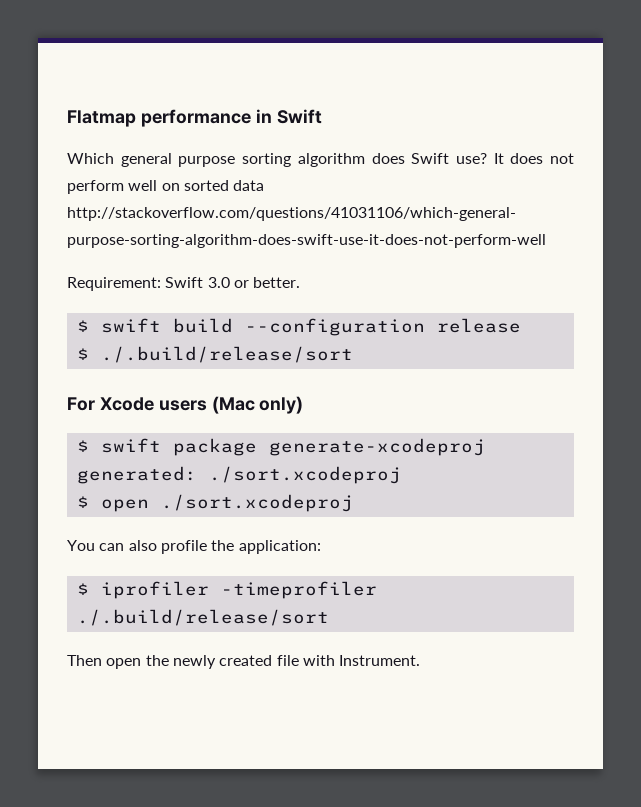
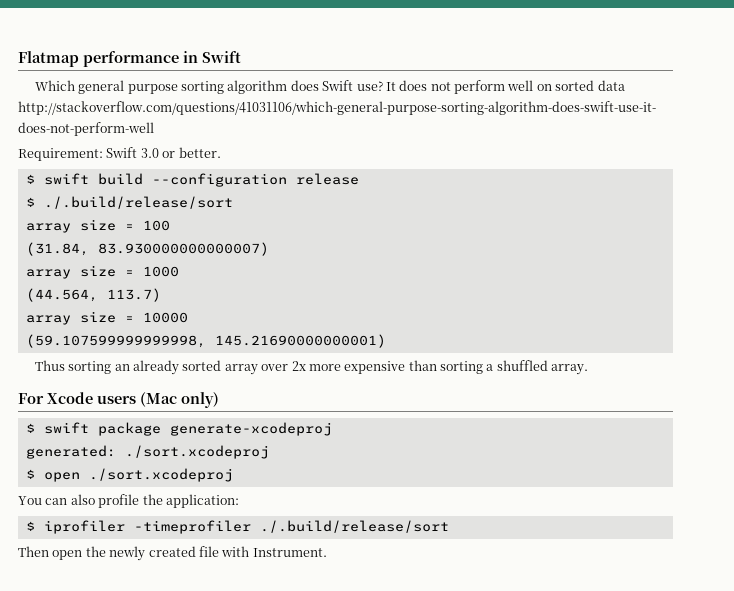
(353, 354) none -> [25,219,170,233] [25,242,269,256] [25,265,179,279] [25,288,161,302] [25,311,188,325] [25,334,386,348] [34,360,589,375] // array size = 100 // (31.84, 83.930000000000007) // array size = 1000 // (44.564, 113.7) // array size = 10000 // (59.107599999999998, 145.21690000000001) // Thus sorting an already sorted array over 2x more expensive than sorting a shuffled array.

